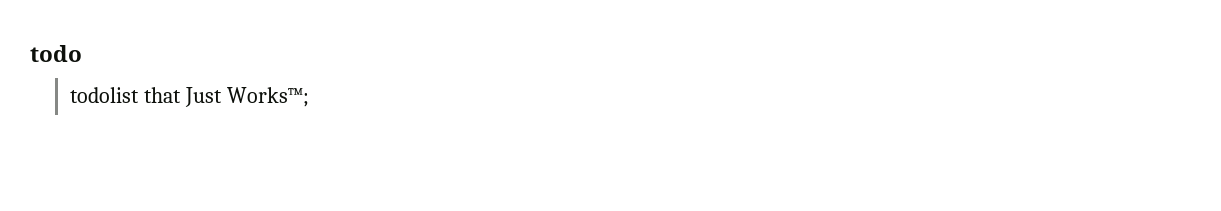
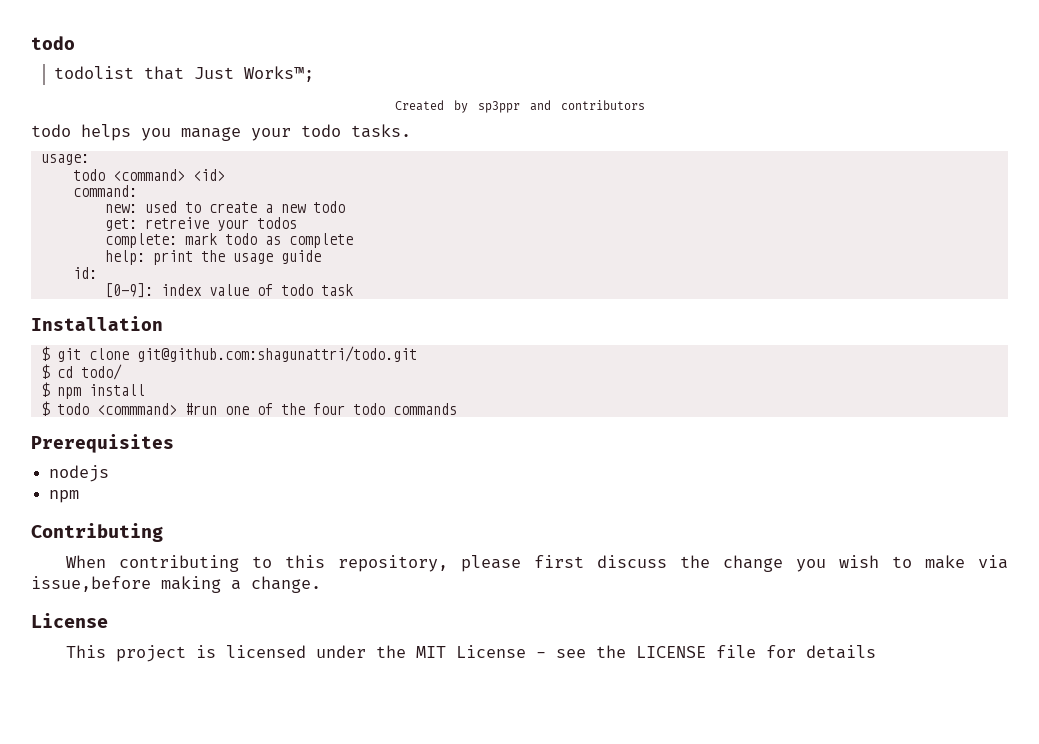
(310, 97) none -> [394,100,645,113] [31,124,411,141] [40,154,89,165] [72,169,225,181] [72,185,137,197] [104,201,345,213] [104,217,297,231] [104,233,353,248] [104,250,321,265] [72,267,97,279] [104,283,353,298] [31,316,163,331] [40,346,417,362] [40,364,122,380] [40,382,145,399] [40,401,457,416] [31,434,174,453] [49,465,110,482] [49,490,80,503] [31,523,163,542] [65,555,1009,572] [31,576,321,593] [31,613,108,628] [65,645,876,662] // Created by sp3ppr and contributors // todo helps you manage your todo tasks. // usage: // todo <command> <id> // command: // new: used to create a new todo // get: retreive your todos // complete: mark todo as complete // help: print the usage guide // id: // [0-9]: index value of todo task // Installation // $ git clone git@github.com:shagunattri/todo.git // $ cd todo/ // $ npm install // $ todo <commmand> #run one of the four todo commands // Prerequisites // nodejs // npm // Contributing // When contributing to this repository, please first discuss the change you wish to make via issue,before making a change. // License // This project is licensed under the MIT License - see the LICENSE file for details

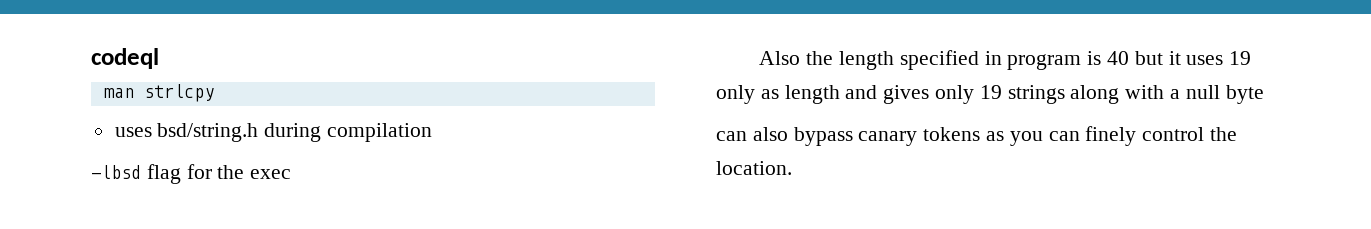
[31,36,75,50] [54,66,315,82] [394,100,645,113] [31,124,411,141] [40,154,89,165] [72,169,225,181] [72,185,137,197] [104,201,345,213] [104,217,297,231] [104,233,353,248] [104,250,321,265] [72,267,97,279] [104,283,353,298] [31,316,163,331] [40,346,417,362] [40,364,122,380] [40,382,145,399] [40,401,457,416] [31,434,174,453] [49,465,110,482] [49,490,80,503] [31,523,163,542] [65,555,1009,572] [31,576,321,593] [31,613,108,628] [65,645,876,662] todo // todolist that Just Works™; // Created by sp3ppr and contributors // todo helps you manage your todo tasks. // usage: // todo <command> <id> // command: // new: used to create a new todo // get: retreive your todos // complete: mark todo as complete // help: print the usage guide // id: // [0-9]: index value of todo task // Installation // $ git clone git@github.com:shagunattri/todo.git // $ cd todo/ // $ npm install // $ todo <commmand> #run one of the four todo commands // Prerequisites // nodejs // npm // Contributing // When contributing to this repository, please first discuss the change you wish to make via issue,before making a change. // License // This project is licensed under the MIT License - see the LICENSE file for details -> [91,48,159,69] [103,84,214,102] [114,123,433,142] [91,164,292,184] [759,50,1252,70] [716,85,1264,104] [716,126,1238,146] [716,161,792,175] codeql // man strlcpy // uses bsd/string.h during compilation // -lbsd flag for the exec // Also the length specified in program is 40 but it uses 19 only as length and gives only 19 strings along with a null byte // can also bypass canary tokens as you can finely control the location.

